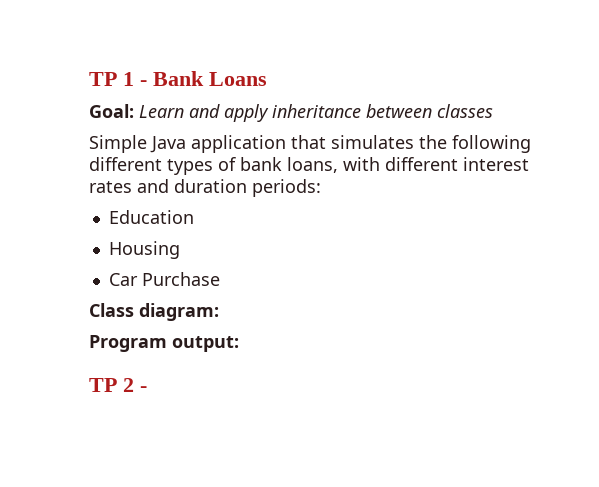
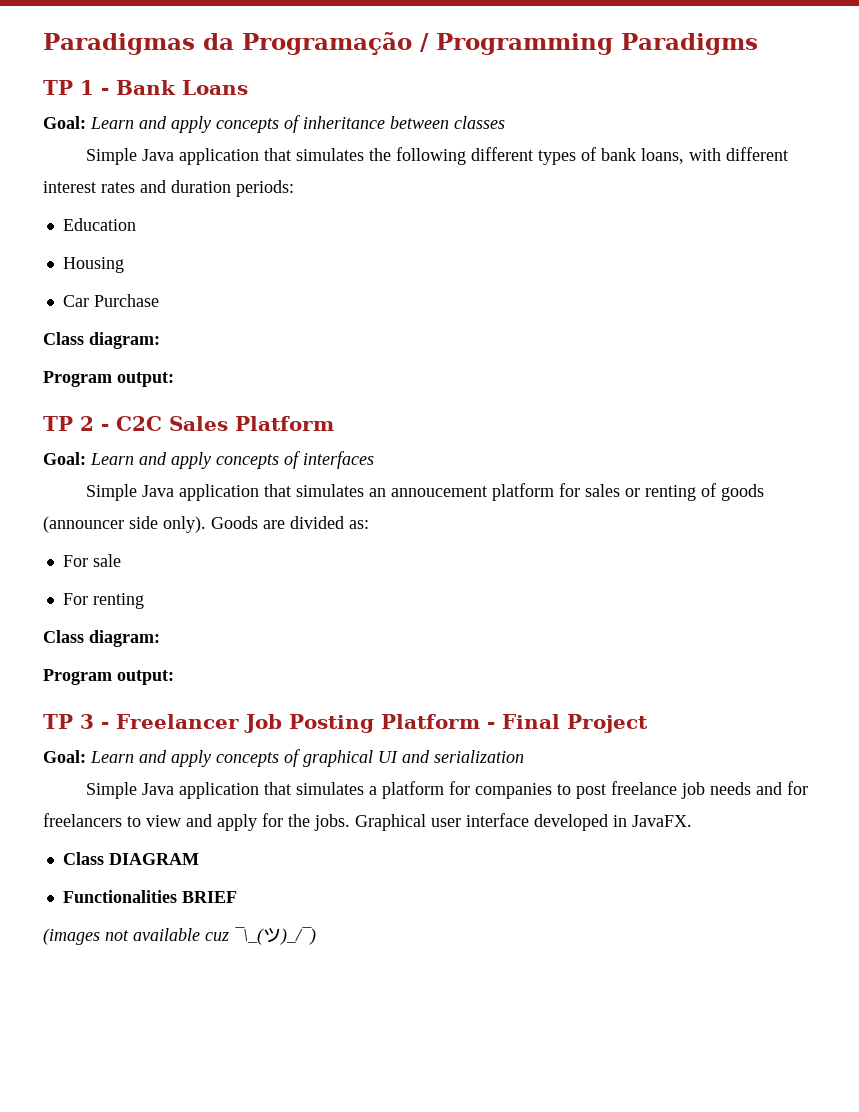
(89, 79) none -> [43,32,758,55] Paradigmas da Programação / Programming Paradigms //
(269, 113) none -> [216,115,301,133] concepts of
(147, 389) none -> [116,416,334,431] [43,451,374,469] [85,483,764,501] [43,516,369,533] [62,554,121,567] [62,593,144,609] [43,630,160,647] [43,669,174,685] [43,714,648,733] [43,749,524,767] [85,781,808,799] [43,813,692,831] [62,852,199,865] [62,890,237,903] [43,927,316,945] C2C Sales Platform // Goal: Learn and apply concepts of interfaces // Simple Java application that simulates an annoucement platform for sales or renting of goods (announcer side only). Goods are divided as: // For sale // For renting // Class diagram: // Program output: // TP 3 - Freelancer Job Posting Platform - Final Project // Goal: Learn and apply concepts of graphical UI and serialization // Simple Java application that simulates a platform for companies to post freelance job needs and for freelancers to view and apply for the jobs. Graphical user interface developed in JavaFX. // Class DIAGRAM // Functionalities BRIEF // (images not available cuz ¯\_(ツ)_/¯)

